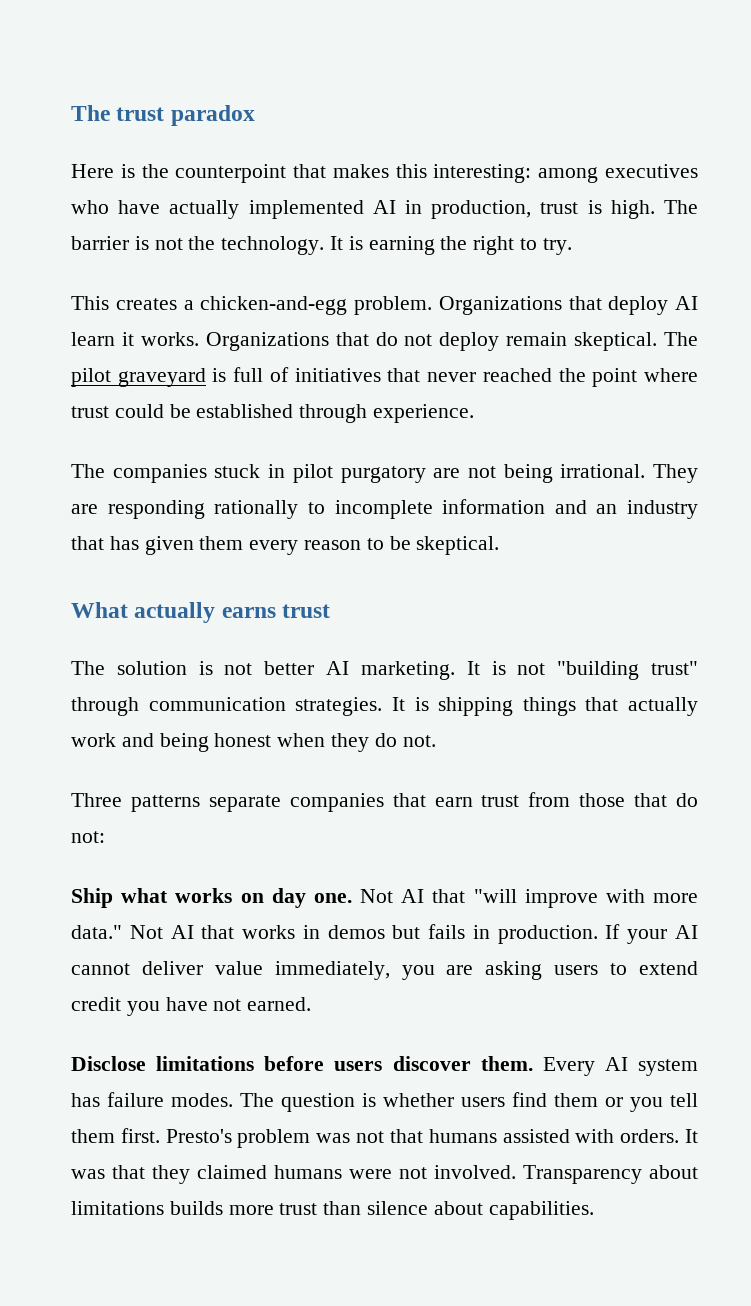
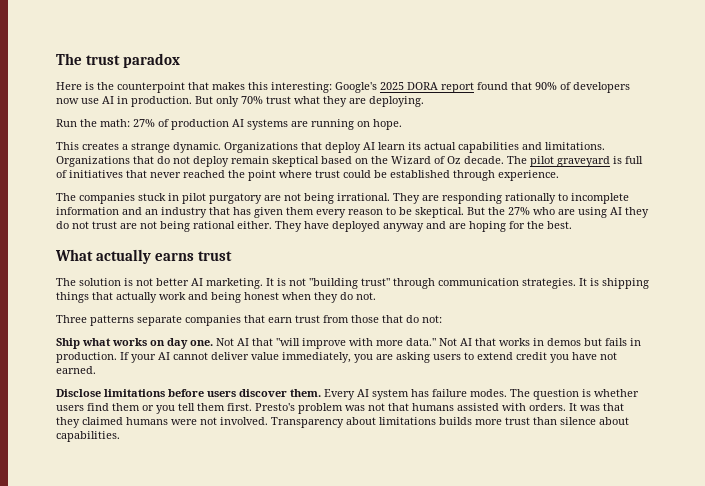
[538,164,698,183] [71,200,698,219] [71,236,572,255] among executives who have actually implemented AI in production, trust is high. The barrier is not the technology. It is earning the right to try. -> [335,82,630,93] [56,96,424,107] [56,119,402,130] Google's 2025 DORA report found that 90% of developers now use AI in production. But only 70% trust what they are deploying. // Run the math: 27% of production AI systems are running on hope.
[200,296,432,315] chicken-and-egg problem. -> [131,142,221,153] strange dynamic.
[121,332,199,346] it works. -> [408,142,605,153] its actual capabilities and limitations.
[574,332,658,351] skeptical. -> [272,156,504,167] skeptical based on the Wizard of Oz decade.
(500, 545) none -> [467,207,649,218] [56,221,572,232] But the 27% who are using AI they do not trust are not being rational either. They have deployed anyway and are hoping for the best.

